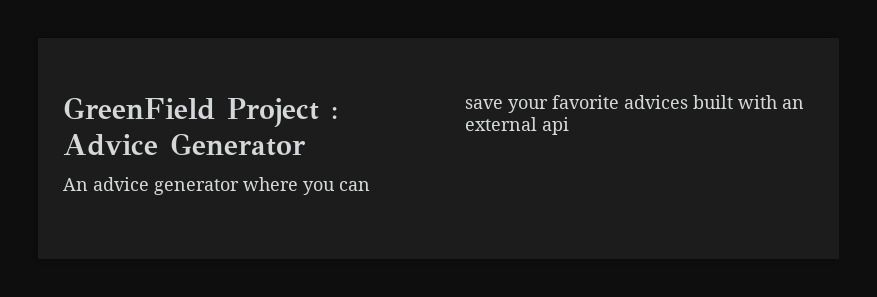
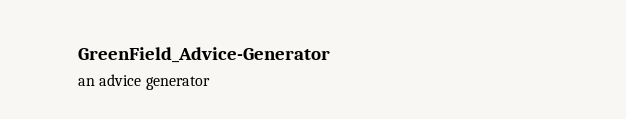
[63,97,338,127] [63,133,306,156] [63,177,370,195] [465,95,804,113] [465,117,569,135] GreenField Project : Advice Generator // An advice generator where you can save your favorite advices built with an external api -> [78,47,330,63] [78,74,210,90] GreenField_Advice-Generator // an advice generator

